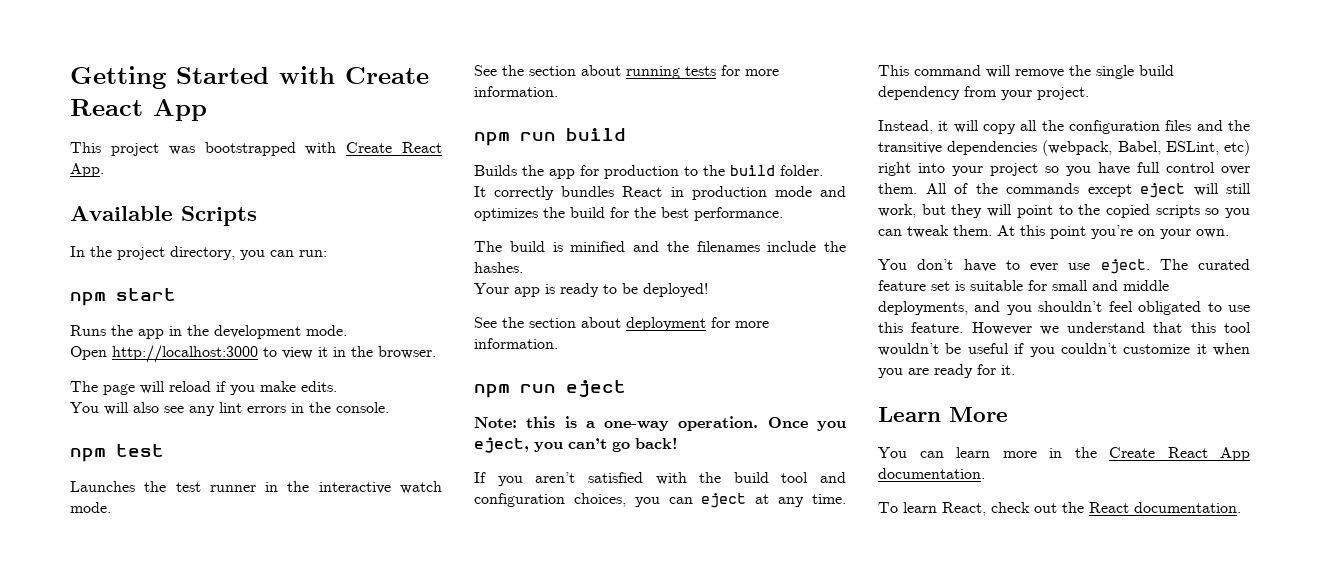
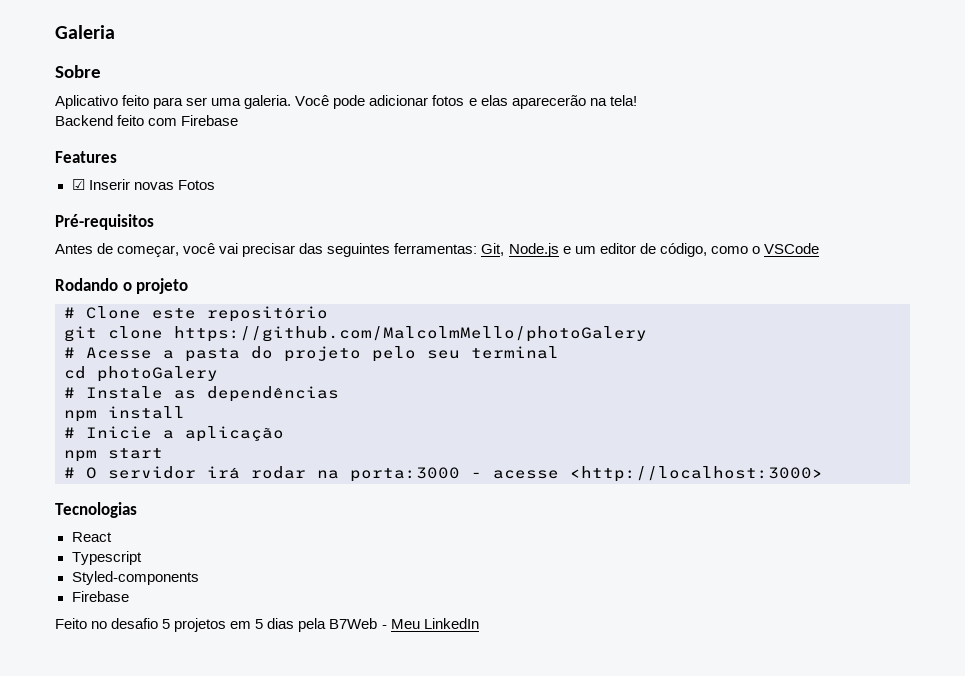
[70,66,429,89] [70,99,207,121] [70,142,442,156] [70,163,104,177] [70,206,257,226] [70,246,327,260] [70,288,176,306] [70,325,347,339] [70,345,436,363] [70,381,337,395] [70,402,389,416] [70,444,164,462] [70,481,442,494] [70,502,111,513] [474,65,779,79] [474,86,558,97] [474,128,626,146] [474,165,823,179] [474,186,846,200] [474,207,783,221] [474,241,846,252] [474,262,523,273] [474,283,708,297] [474,317,769,331] [474,338,558,349] [474,380,626,398] [474,416,846,431] [474,437,678,453] [474,472,846,486] [474,493,846,508] [878,65,1174,79] [878,86,1089,100] [878,120,1250,134] [878,140,1250,156] [878,162,1250,176] [878,183,1251,198] [878,204,1250,218] [878,225,1229,239] [878,259,1250,274] [878,280,1169,291] [878,301,1250,315] [878,322,1251,335] [878,343,1250,357] [878,364,1015,378] [878,407,1008,422] [878,447,1250,461] [878,468,985,479] [878,502,1241,516] Getting Started with Create React App // This project was bootstrapped with Create React App. // Available Scripts // In the project directory, you can run: // npm start // Runs the app in the development mode. // Open http://localhost:3000 to view it in the browser. // The page will reload if you make edits. // You will also see any lint errors in the console. // npm test // Launches the test runner in the interactive watch mode. // See the section about running tests for more information. // npm run build // Builds the app for production to the build folder. // It correctly bundles React in production mode and optimizes the build for the best performance. // The build is minified and the filenames include the hashes. // Your app is ready to be deployed! // See the section about deployment for more information. // npm run eject // Note: this is a one-way operation. Once you eject, you can’t go back! // If you aren’t satisfied with the build tool and configuration choices, you can eject at any time. This command will remove the single build dependency from your project. // Instead, it will copy all the configuration files and the transitive dependencies (webpack, Babel, ESLint, etc) right into your project so you have full control over them. All of the commands except eject will still work, but they will point to the copied scripts so you can tweak them. At this point you’re on your own. // You don’t have to ever use eject. The curated feature set is suitable for small and middle deployments, and you shouldn’t feel obligated to use this feature. However we understand that this tool wouldn’t be useful if you couldn’t customize it when you are ready for it. // Learn More // You can learn more in the Create React App documentation. // To learn React, check out the React documentation. -> [55,25,115,39] [55,65,101,78] [55,95,637,109] [55,115,239,126] [55,151,117,163] [71,179,215,190] [55,214,154,230] [55,243,819,257] [55,278,189,294] [64,306,328,322] [64,326,647,342] [64,346,559,362] [64,366,218,382] [64,386,339,402] [64,406,185,422] [64,426,284,442] [64,448,163,462] [64,466,823,482] [55,502,137,518] [71,532,112,542] [71,551,142,565] [71,571,199,585] [71,591,129,602] [55,618,479,632] Galeria // Sobre // Aplicativo feito para ser uma galeria. Você pode adicionar fotos e elas aparecerão na tela! // Backend feito com Firebase // Features // ☑ Inserir novas Fotos // Pré-requisitos // Antes de começar, você vai precisar das seguintes ferramentas: Git, Node.js e um editor de código, como o VSCode // Rodando o projeto // # Clone este repositório // git clone https://github.com/MalcolmMello/photoGalery // # Acesse a pasta do projeto pelo seu terminal // cd photoGalery // # Instale as dependências // npm install // # Inicie a aplicação // npm start // # O servidor irá rodar na porta:3000 - acesse <http://localhost:3000> // Tecnologias // React // Typescript // Styled-components // Firebase // Feito no desafio 5 projetos em 5 dias pela B7Web - Meu LinkedIn

